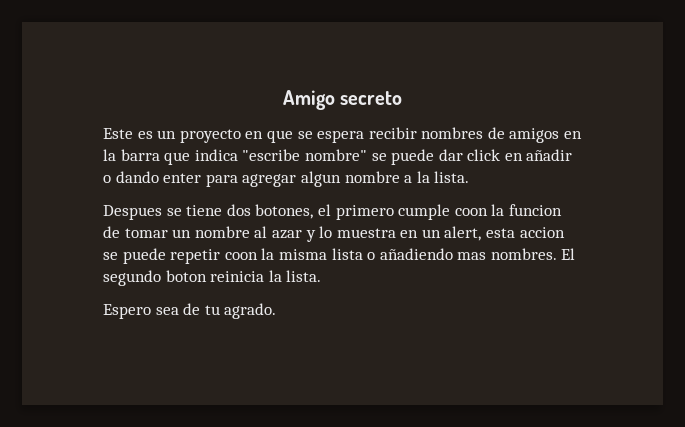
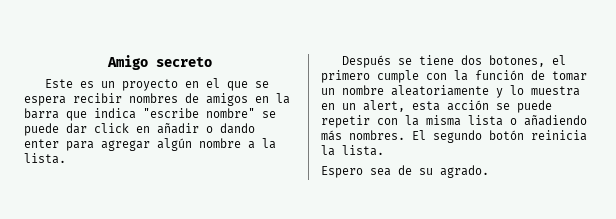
(264, 135) none -> [206,78,221,88] el
[300,171,341,187] algun -> [157,138,192,151] algún
[103,205,162,220] Despues -> [342,55,392,68] Después
[454,204,562,216] coon la funcion -> [426,70,524,81] con la función
[254,226,302,239] al azar -> [391,85,489,96] aleatoriamente
[519,227,565,238] accion -> [447,100,489,111] acción
[224,252,258,260] coon -> [377,118,398,125] con
[457,252,487,260] mas -> [321,130,342,141] más
[165,270,207,282] boton -> [489,130,524,140] botón
[204,305,220,315] tu -> [419,168,433,175] su

